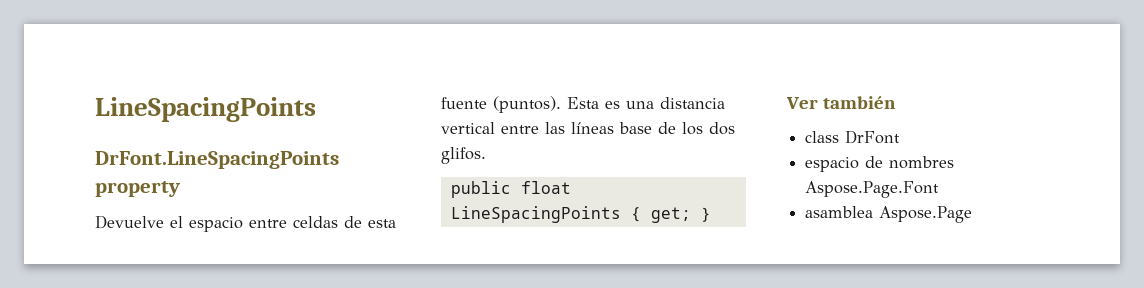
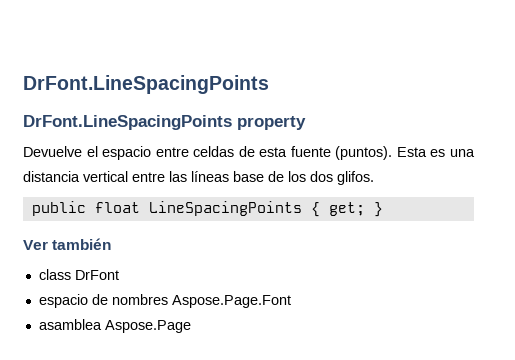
[95,97,316,122] LineSpacingPoints -> [23,75,269,94] DrFont.LineSpacingPoints

